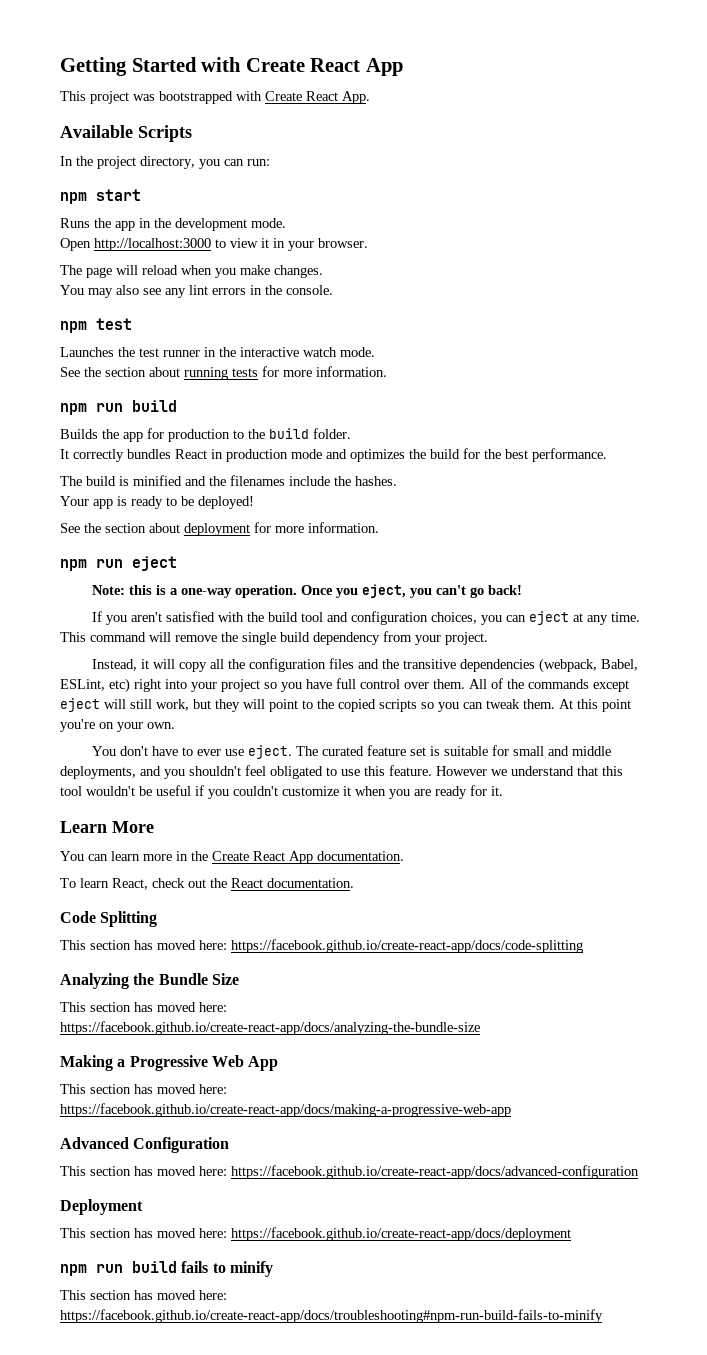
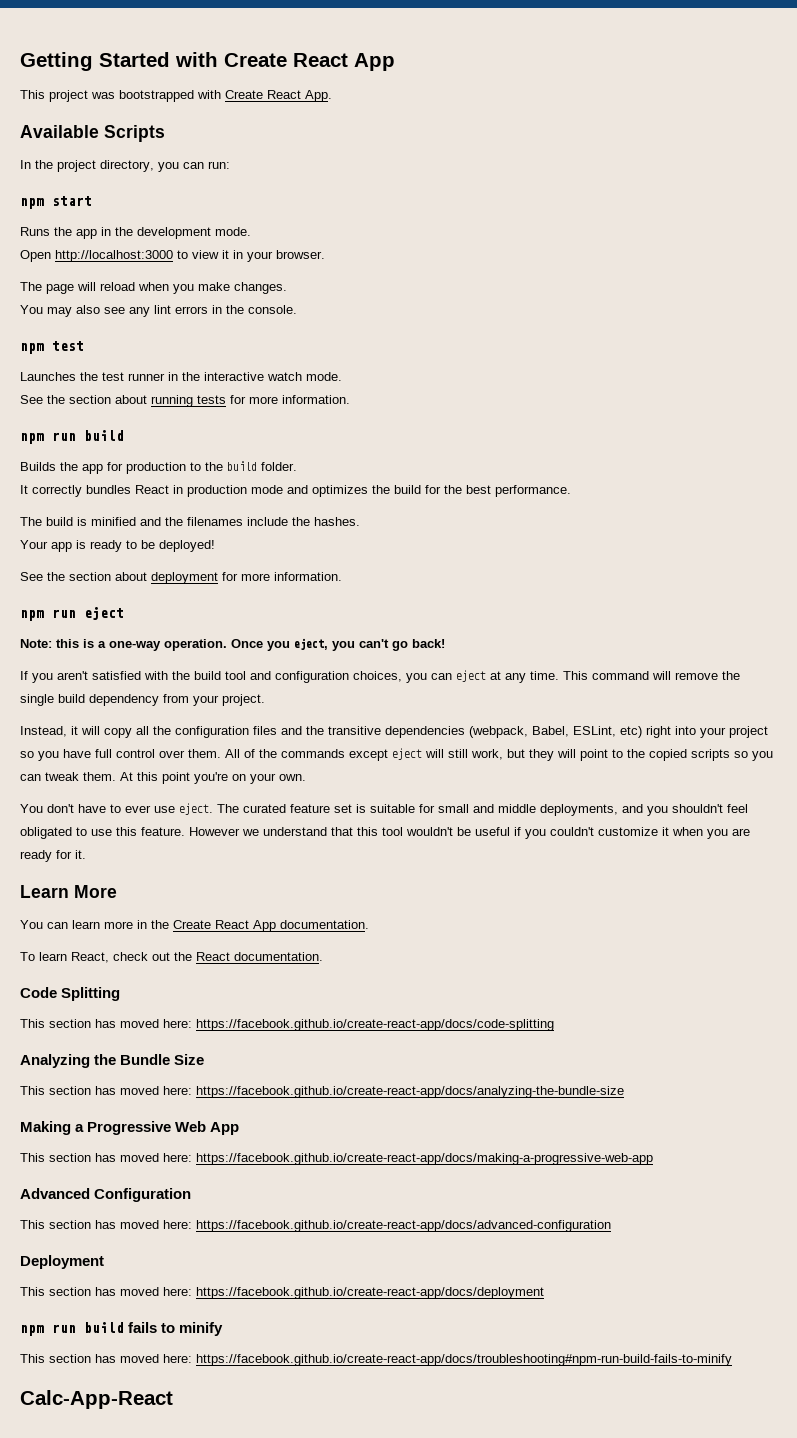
(603, 1316) none -> [20,1390,173,1409] // Calc-App-React

